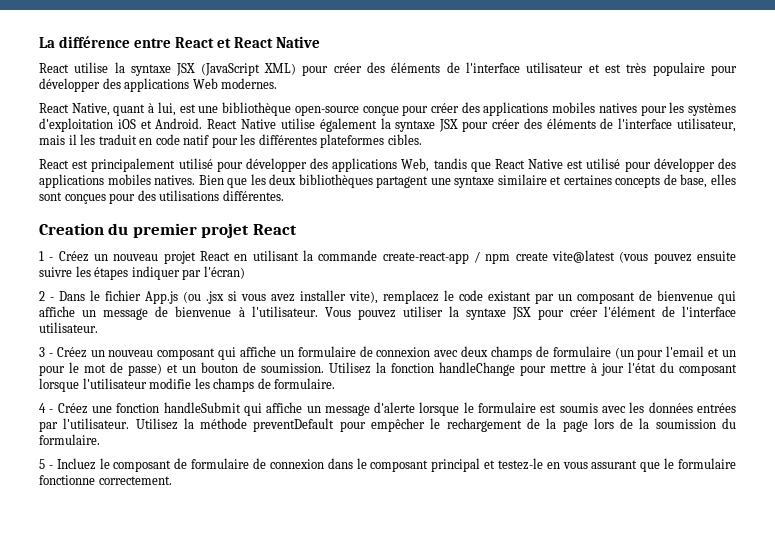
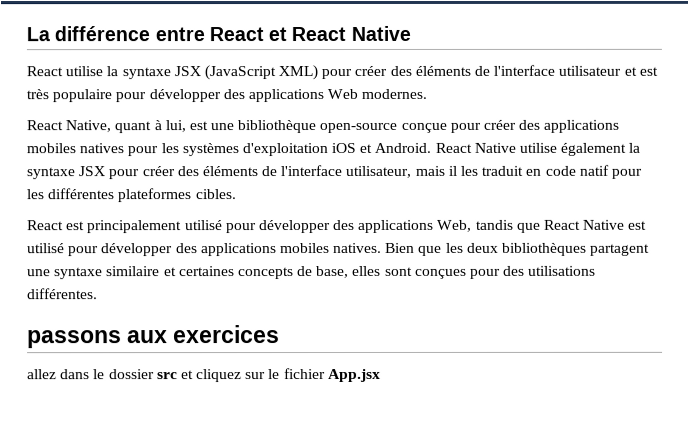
[39,223,297,238] [39,250,737,264] [39,266,245,280] [39,290,736,304] [39,306,737,320] [39,322,98,333] [39,346,736,360] [39,362,737,376] [39,378,336,392] [39,402,736,416] [39,418,736,432] [39,434,100,445] [39,458,737,472] [39,475,172,485] Creation du premier projet React // 1 - Créez un nouveau projet React en utilisant la commande create-react-app / npm create vite@latest (vous pouvez ensuite suivre les étapes indiquer par l'écran) // 2 - Dans le fichier App.js (ou .jsx si vous avez installer vite), remplacez le code existant par un composant de bienvenue qui affiche un message de bienvenue à l'utilisateur. Vous pouvez utiliser la syntaxe JSX pour créer l'élément de l'interface utilisateur. // 3 - Créez un nouveau composant qui affiche un formulaire de connexion avec deux champs de formulaire (un pour l'email et un pour le mot de passe) et un bouton de soumission. Utilisez la fonction handleChange pour mettre à jour l'état du composant lorsque l'utilisateur modifie les champs de formulaire. // 4 - Créez une fonction handleSubmit qui affiche un message d'alerte lorsque le formulaire est soumis avec les données entrées par l'utilisateur. Utilisez la méthode preventDefault pour empêcher le rechargement de la page lors de la soumission du formulaire. // 5 - Incluez le composant de formulaire de connexion dans le composant principal et testez-le en vous assurant que le formulaire fonctionne correctement. -> [27,325,281,349] [27,368,381,383] passons aux exercices // allez dans le dossier src et cliquez sur le fichier App.jsx

